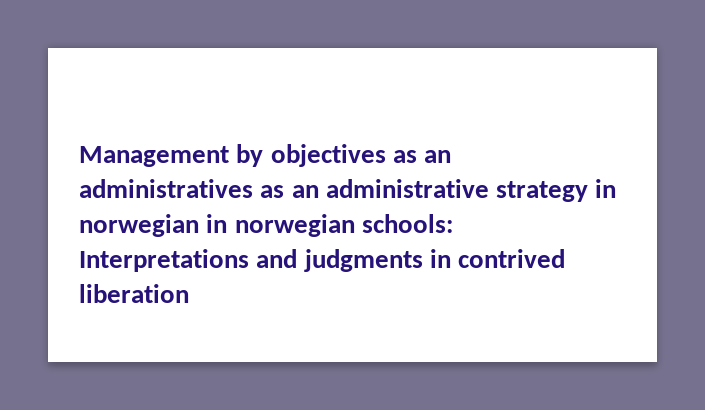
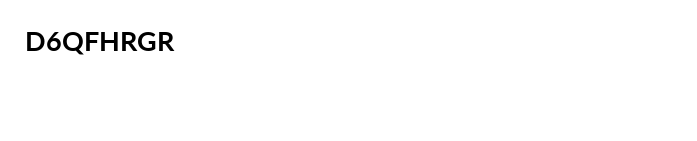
[79,144,452,167] [79,179,617,202] [79,214,453,237] [79,249,566,272] [79,284,189,303] Management by objectives as an administratives as an administrative strategy in norwegian in norwegian schools: Interpretations and judgments in contrived liberation -> [25,32,175,55] D6QFHRGR

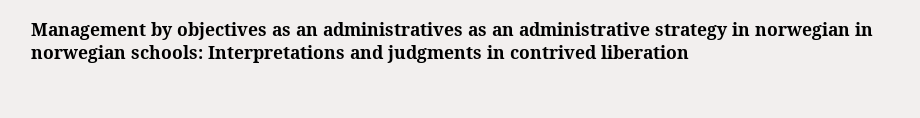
[25,32,175,55] D6QFHRGR -> [31,22,873,40] [31,45,689,63] Management by objectives as an administratives as an administrative strategy in norwegian in norwegian schools: Interpretations and judgments in contrived liberation

